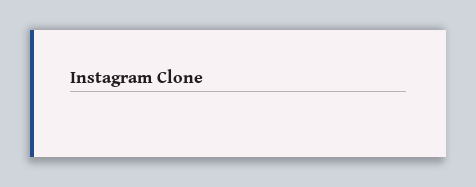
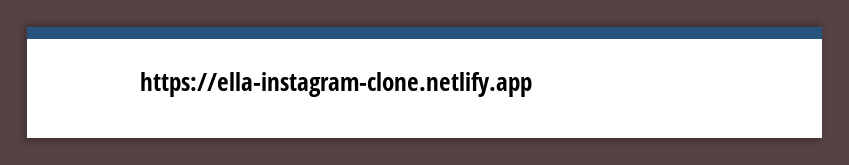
[70,69,203,87] Instagram Clone -> [140,72,532,97] https://ella-instagram-clone.netlify.app

